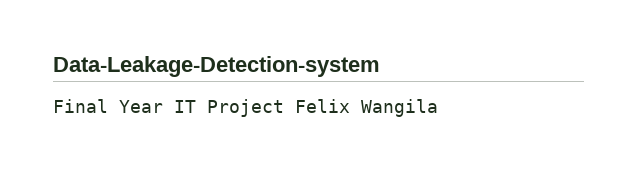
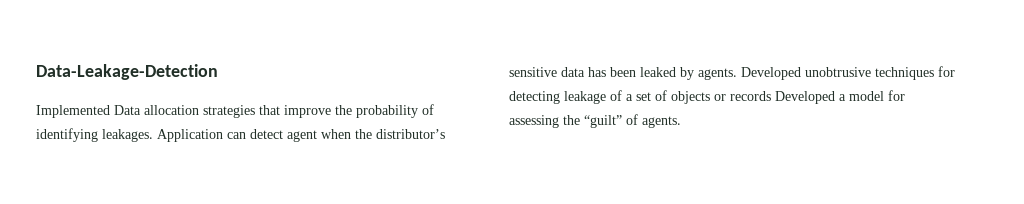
[53,56,380,77] [53,99,438,117] Data-Leakage-Detection-system // Final Year IT Project Felix Wangila -> [36,64,218,80] [36,104,434,118] [36,128,445,142] [509,66,955,80] [509,90,905,104] [509,114,681,128] Data-Leakage-Detection // Implemented Data allocation strategies that improve the probability of identifying leakages. Application can detect agent when the distributor’s sensitive data has been leaked by agents. Developed unobtrusive techniques for detecting leakage of a set of objects or records Developed a model for assessing the “guilt” of agents.

